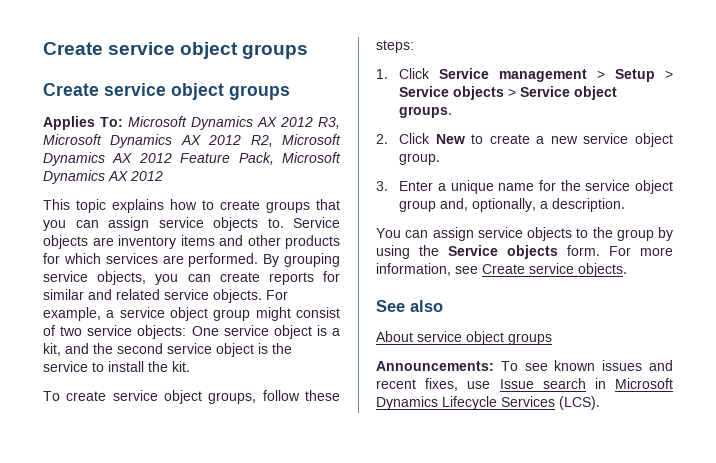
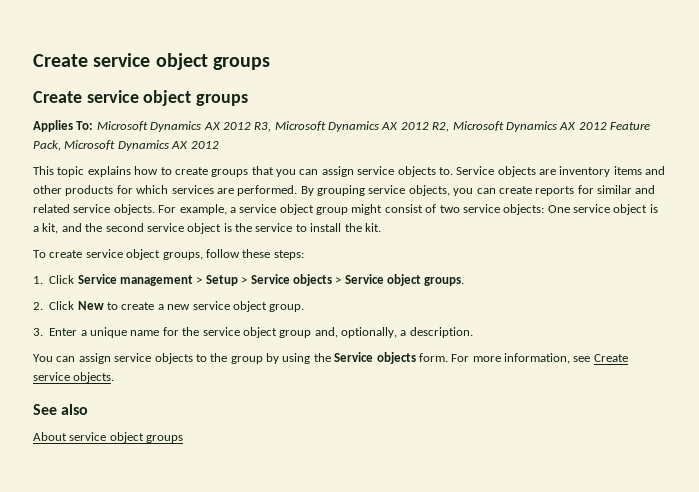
[376,360,673,371] [376,378,673,391] [376,396,600,410] // Announcements: To see known issues and recent fixes, use Issue search in Microsoft Dynamics Lifecycle Services (LCS). -> (184, 439) none

